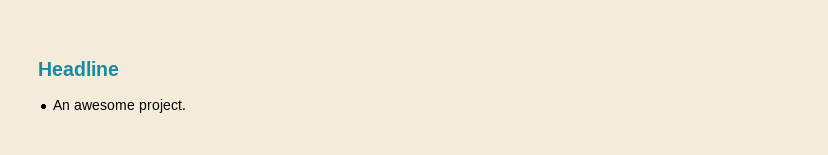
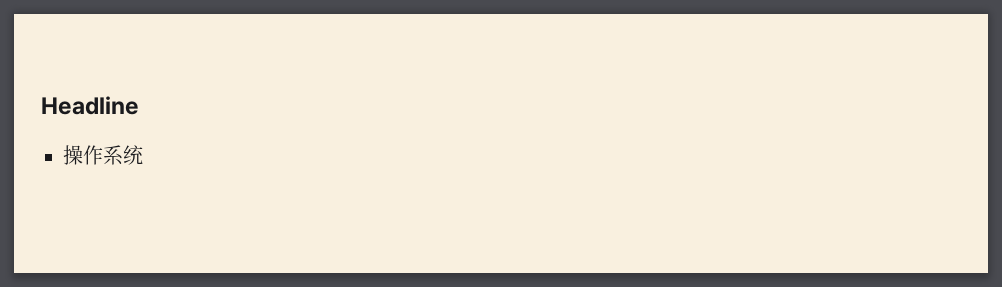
[53,99,187,113] An awesome project. -> [63,145,143,165] 操作系统

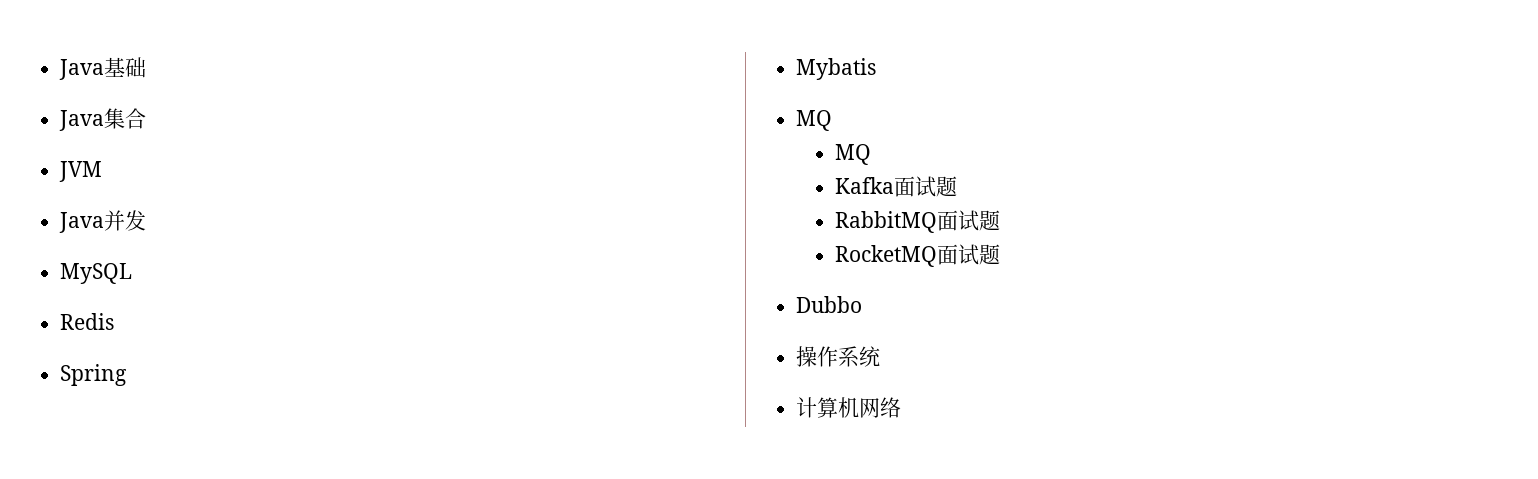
[41,96,139,115] Headline -> [59,57,147,80] [59,108,147,131] [59,161,103,182] [59,210,147,233] [60,263,133,284] [60,313,115,330] [60,364,128,386] [796,58,877,80] [796,110,833,131] [835,144,872,165] [835,176,958,197] [835,210,1001,233] [835,244,1001,267] [796,296,863,313] Java基础 // Java集合 // JVM // Java并发 // MySQL // Redis // Spring // Mybatis // MQ // MQ // Kafka面试题 // RabbitMQ面试题 // RocketMQ面试题 // Dubbo
(143, 155) none -> [796,397,902,418] // 计算机网络

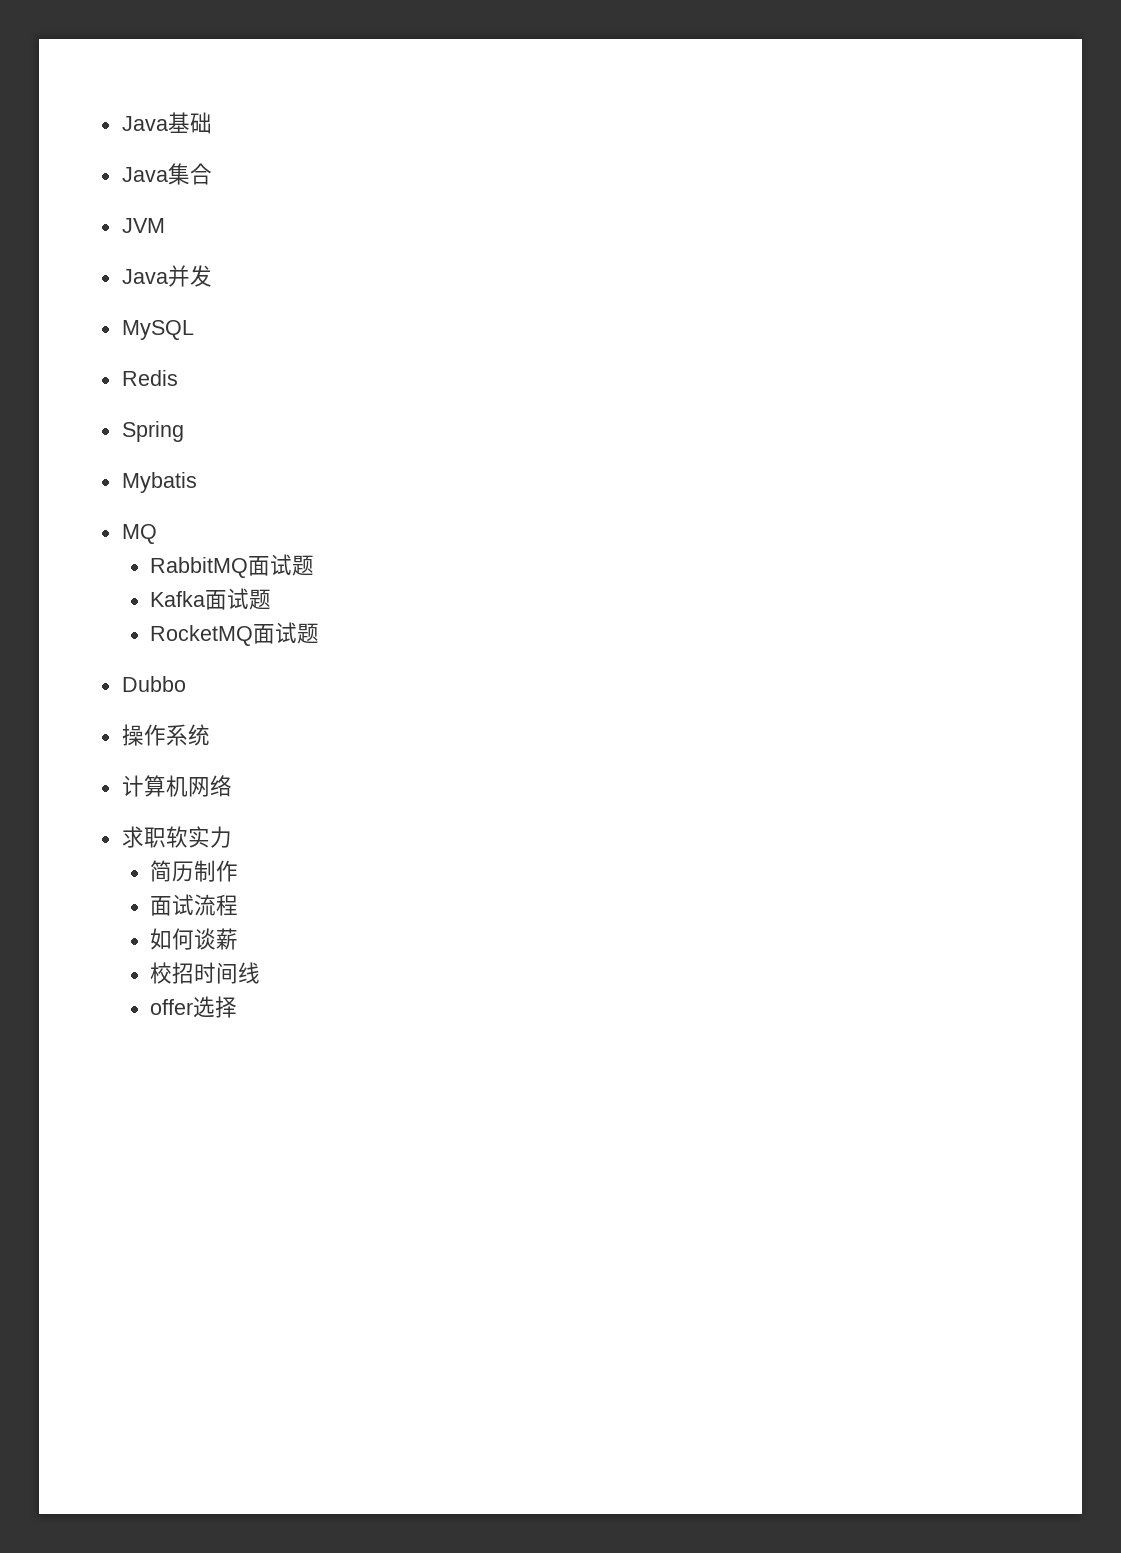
[835,144,872,165] [835,176,958,197] [835,211,938,233] MQ // Kafka面试题 // RabbitMQ -> [150,554,315,578] [150,591,206,607] RabbitMQ面试题 // Kafka
(902, 407) none -> [121,826,232,848] [150,860,239,882] [150,894,239,916] [150,928,239,950] [150,962,261,984] [150,996,238,1018] // 求职软实力 // 简历制作 // 面试流程 // 如何谈薪 // 校招时间线 // offer选择

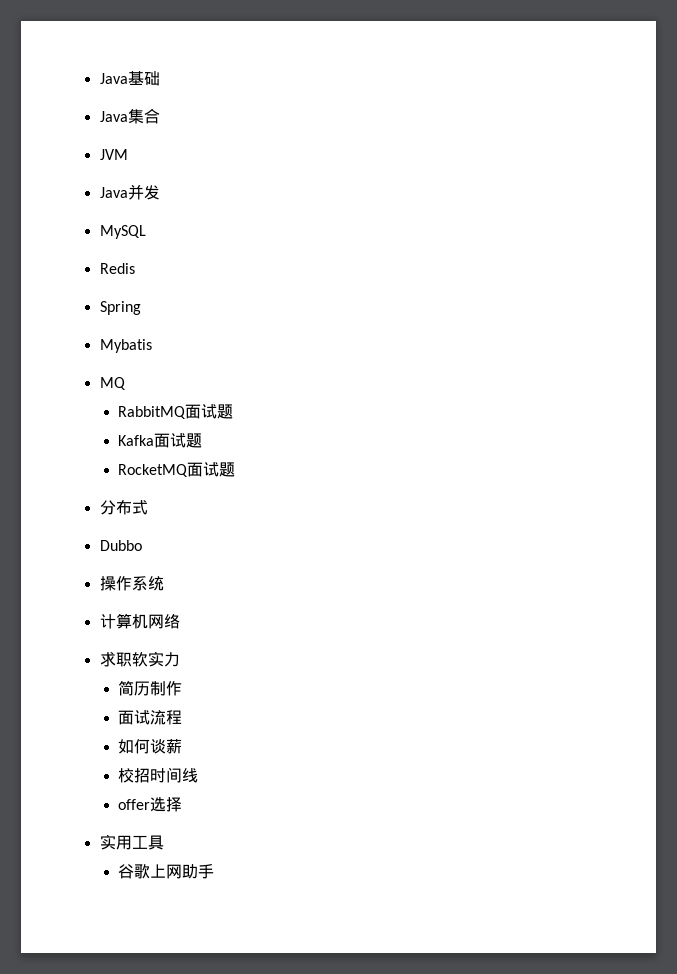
(320, 633) none -> [99,499,148,515] // 分布式
(238, 1007) none -> [99,834,164,850] [118,864,215,879] // 实用工具 // 谷歌上网助手

